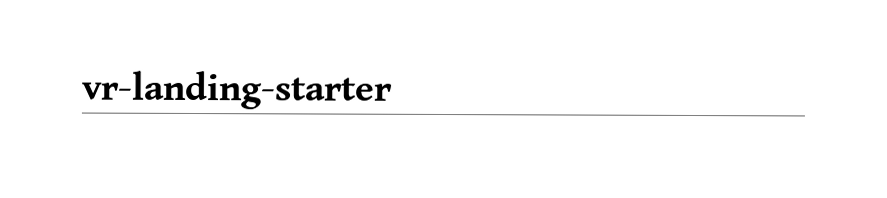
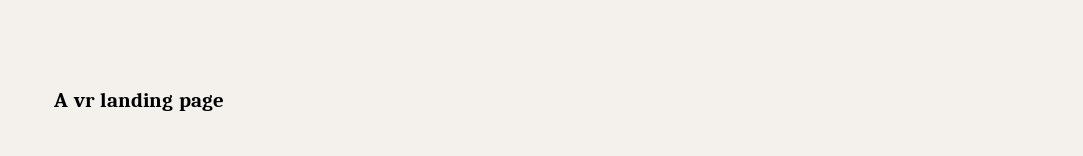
[81,70,392,110] vr-landing-starter -> [53,92,225,111] A vr landing page

